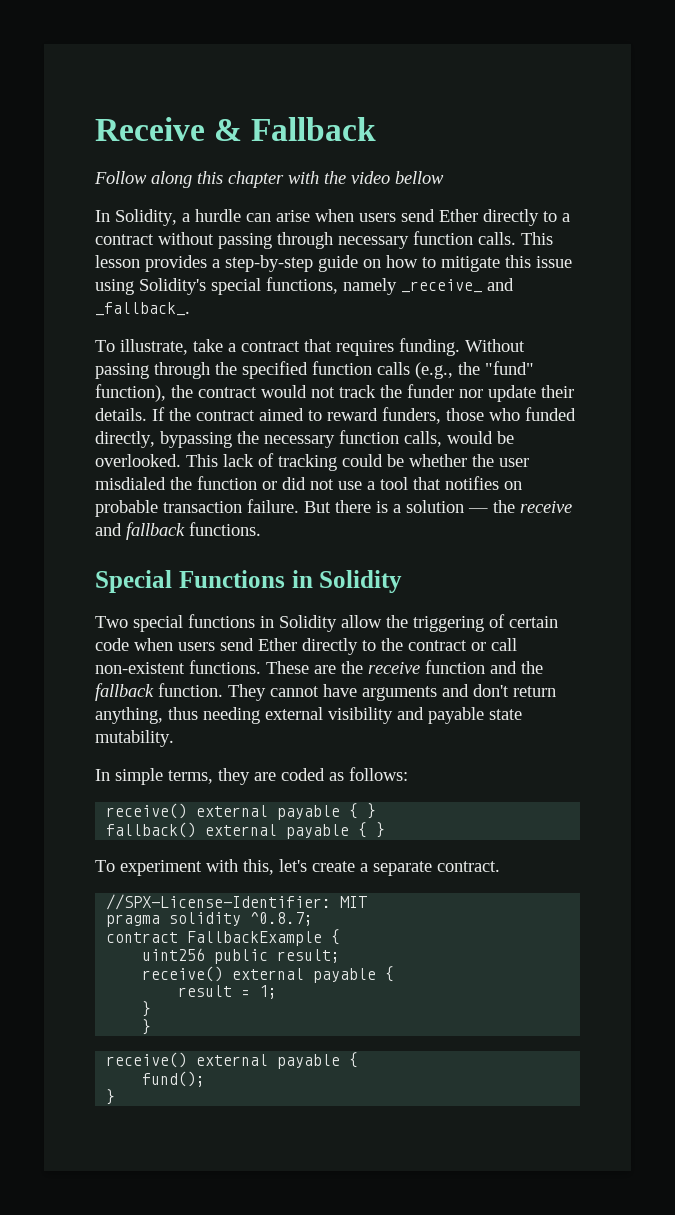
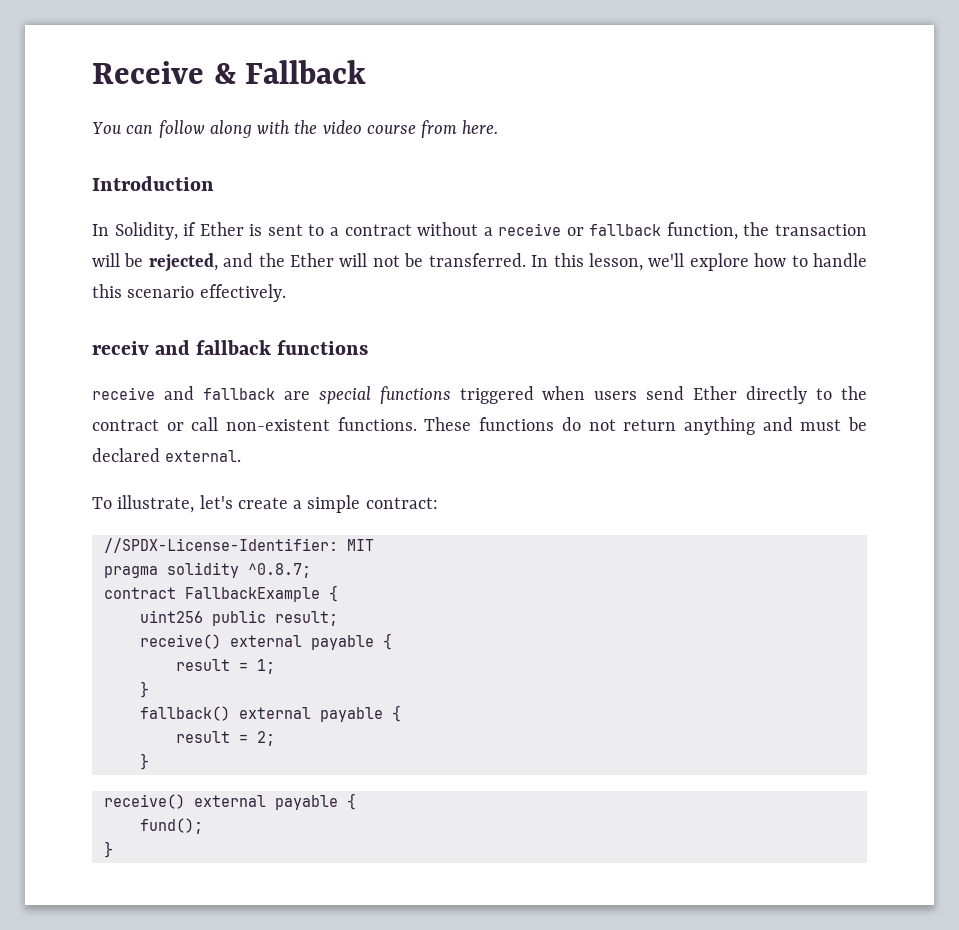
[94,171,444,188] [95,209,570,226] [95,231,553,249] [95,255,572,272] [95,277,514,295] [95,302,190,316] [95,338,525,356] [95,361,534,379] [95,384,574,402] [95,407,576,424] [95,430,514,448] [95,453,529,471] [95,476,522,490] [95,499,572,517] [95,522,261,540] [95,570,403,593] [95,614,558,632] [95,638,129,651] Follow along this chapter with the video bellow // In Solidity, a hurdle can arise when users send Ether directly to a contract without passing through necessary function calls. This lesson provides a step-by-step guide on how to mitigate this issue using Solidity's special functions, namely _receive_ and _fallback_. // To illustrate, take a contract that requires funding. Without passing through the specified function calls (e.g., the "fund" function), the contract would not track the funder nor update their details. If the contract aimed to reward funders, those who funded directly, bypassing the necessary function calls, would be overlooked. This lack of tracking could be whether the user misdialed the function or did not use a tool that notifies on probable transaction failure. But there is a solution — the receive and fallback functions. // Special Functions in Solidity // Two special functions in Solidity allow the triggering of certain code -> [92,120,499,138] [92,176,214,191] [92,222,867,240] [92,253,867,272] [92,284,286,302] [92,340,369,355] [92,386,534,404] You can follow along with the video course from here. // Introduction // In Solidity, if Ether is sent to a contract without a receive or fallback function, the transaction will be rejected, and the Ether will not be transferred. In this lesson, we'll explore how to handle this scenario effectively. // receiv and fallback functions // receive and fallback are special functions triggered
[314,660,543,674] [95,683,556,701] [95,707,522,724] [95,730,174,747] [95,767,408,785] [106,803,377,820] [106,822,386,839] [95,859,500,876] [106,894,332,910] are the receive function and the fallback function. They cannot have arguments and don't return anything, thus needing external visibility and payable state mutability. // In simple terms, they are coded as follows: // receive() external payable { } // fallback() external payable { } // To experiment with this, let's create a separate contract. // //SPX-License-Identifier: -> [479,417,868,435] [92,448,242,462] [92,495,438,513] [103,538,338,553] functions do not return anything and must be declared external. // To illustrate, let's create a simple contract: // //SPDX-License-Identifier:
(152, 1009) none -> [139,705,401,722] [175,731,275,746] // fallback() external payable { // result = 2;

